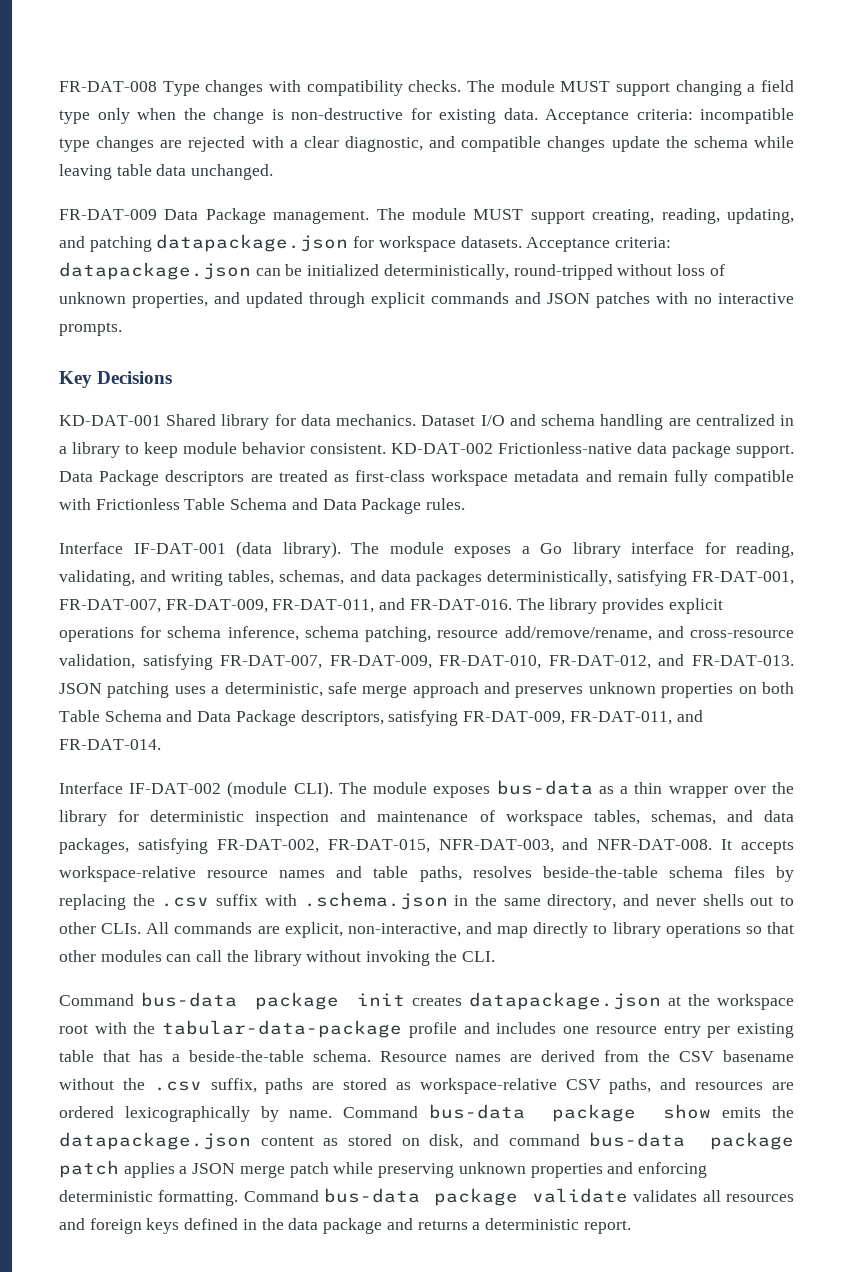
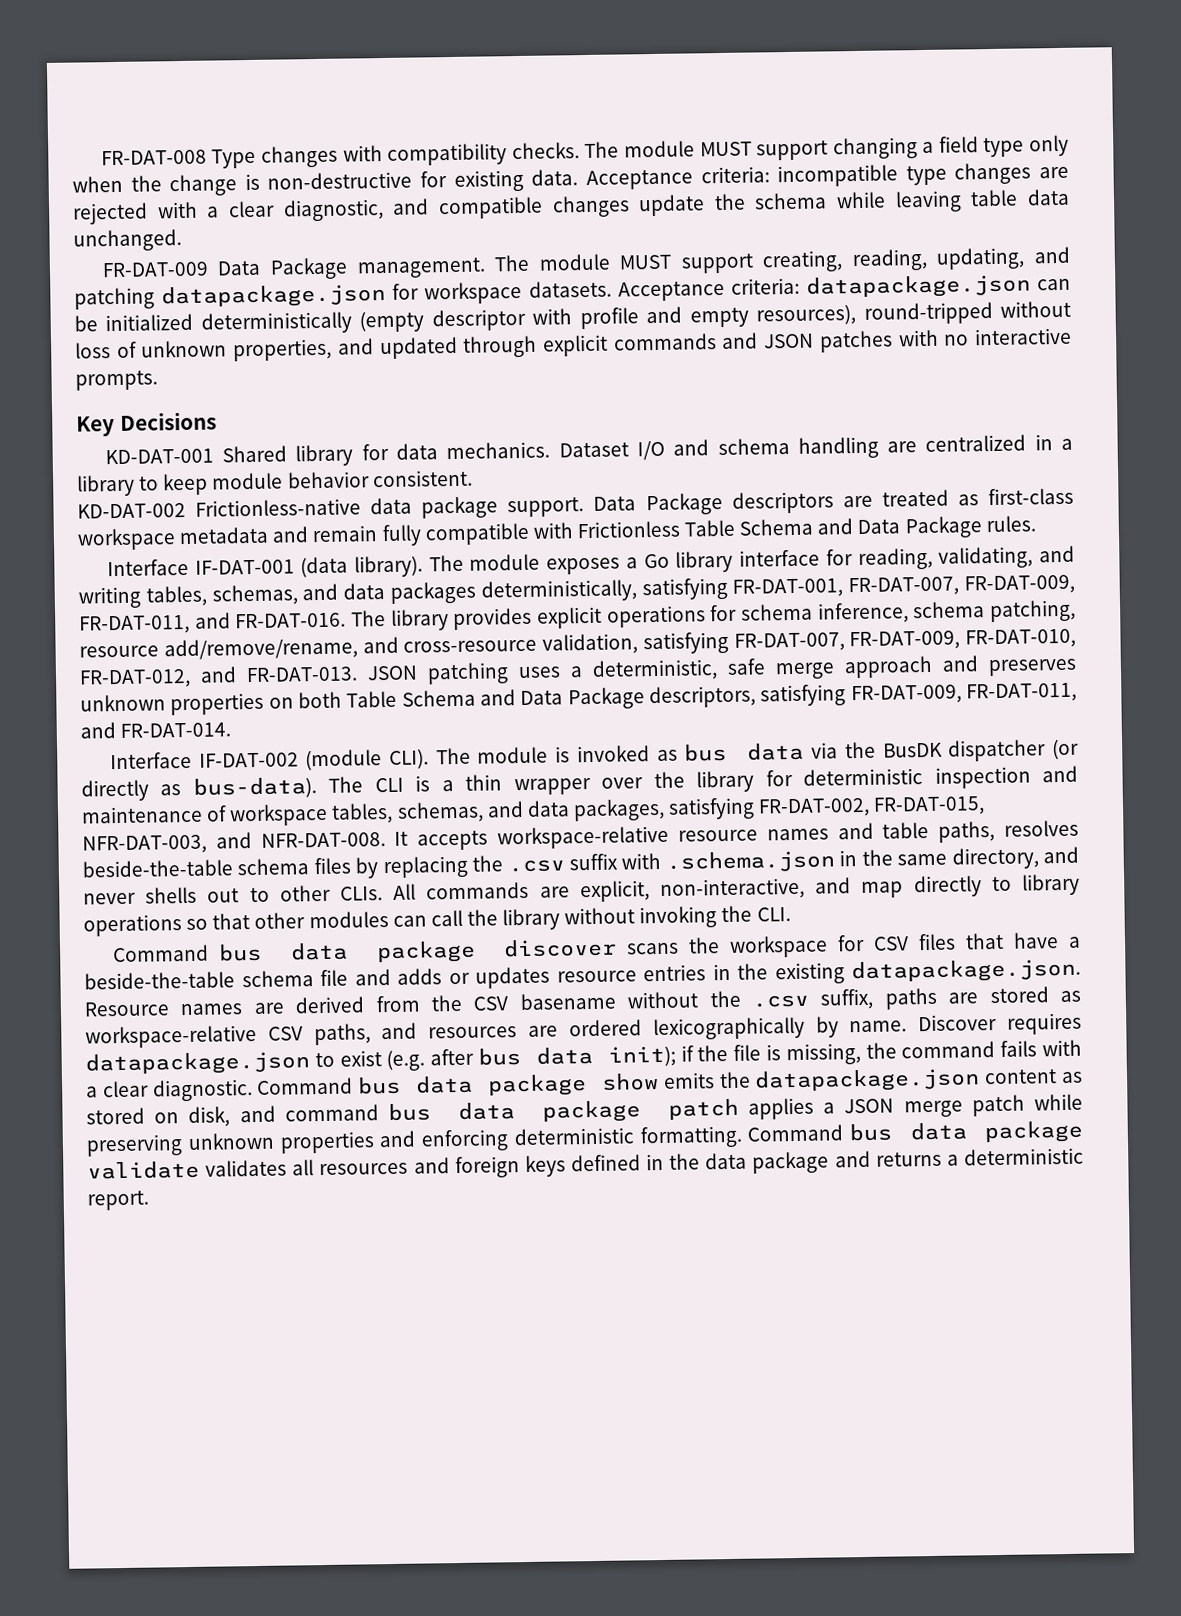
[383,264,509,280] deterministically, -> [200,303,857,335] deterministically (empty descriptor with profile and empty resources),
(386, 448) none -> (473, 478) //
[433,780,614,798] exposes bus-data as -> [555,738,1079,763] [81,775,431,802] is invoked as bus data via the BusDK dispatcher (or directly as bus-data). The CLI is
[141,992,794,1010] [59,1020,795,1038] [59,1050,371,1062] bus-data package init creates datapackage.json at the workspace root with the tabular-data-package profile and includes one resource entry per existing table that has a beside-the-table schema. -> [217,932,1081,964] [84,958,1081,990] bus data package discover scans the workspace for CSV files that have a beside-the-table schema file and adds or updates resource entries in the existing datapackage.json.
[343,1104,525,1119] Command bus-data -> [918,1012,1083,1035] [85,1039,1083,1076] [86,1075,474,1102] Discover requires datapackage.json to exist (e.g. after bus data init); if the file is missing, the command fails with a clear diagnostic. Command bus data
[589,1132,686,1147] bus-data -> [388,1102,515,1122] bus data
[324,1188,421,1203] bus-data -> [849,1122,967,1142] bus data

